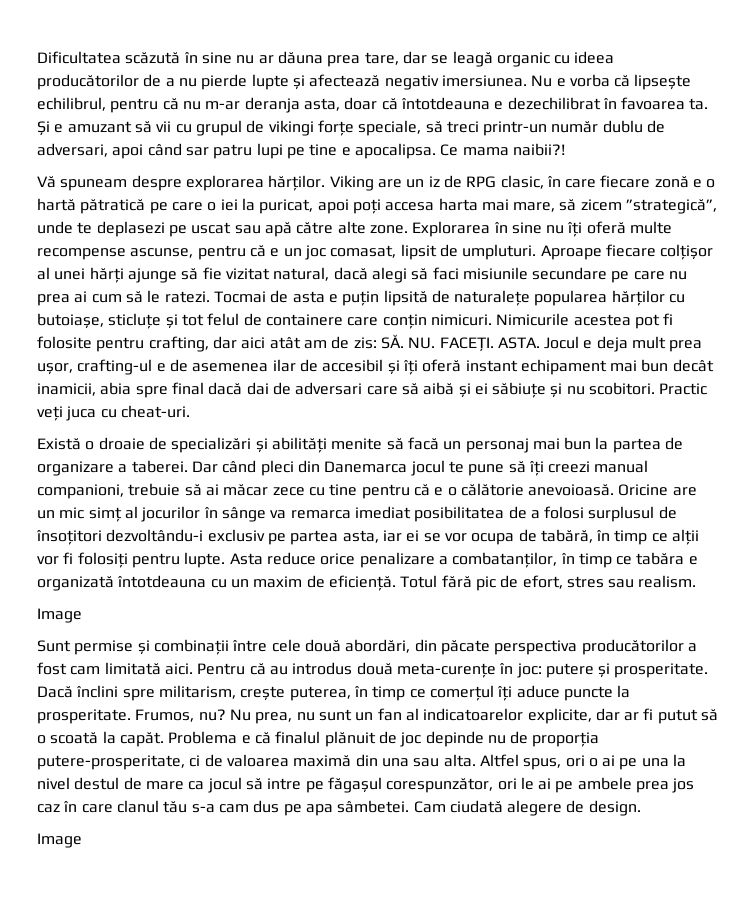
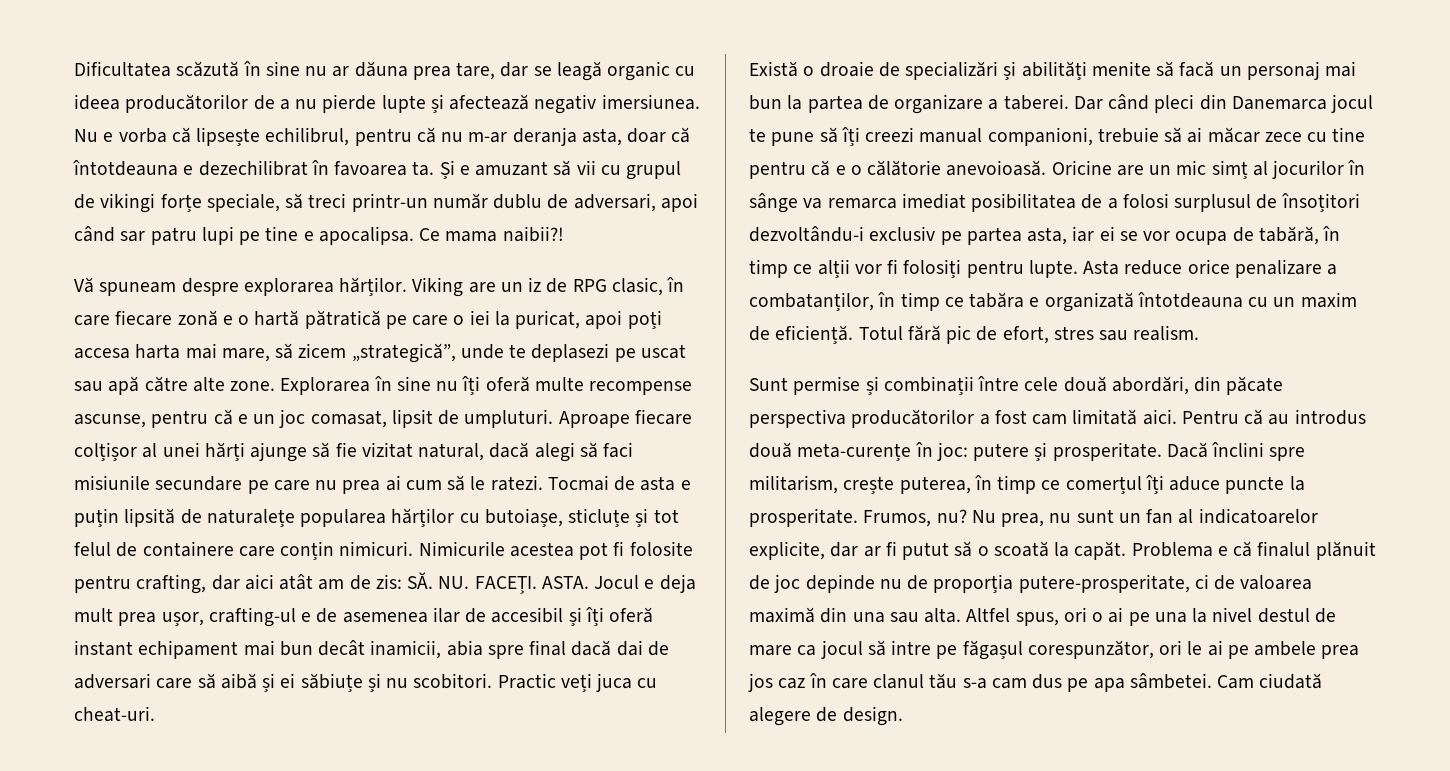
[626,199,718,214] ”strategică”, -> [351,343,456,363] „strategică”,
[37,608,82,623] // Image -> (1200, 333) none
[37,833,82,848] // Image -> (903, 716) none

